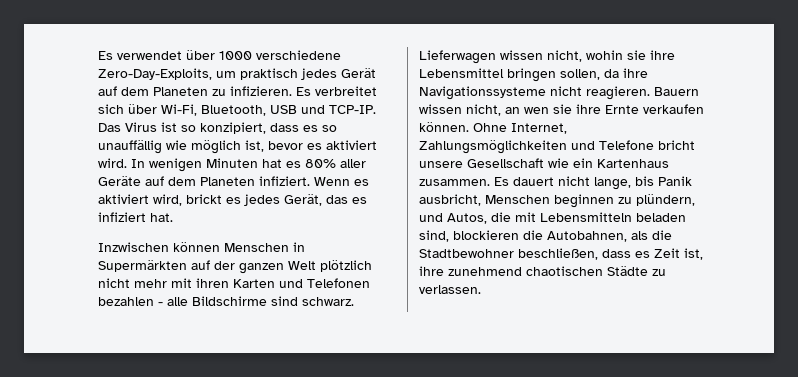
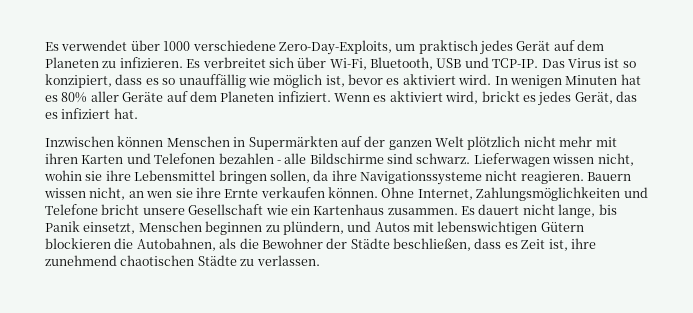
[419,194,481,206] ausbricht, -> [83,222,136,234] einsetzt,
[447,212,686,224] [419,230,449,242] Autos, die mit Lebensmitteln beladen sind, -> [374,221,584,235] Autos mit lebenswichtigen Gütern
[419,249,514,258] Stadtbewohner -> [261,238,390,249] Bewohner der Städte

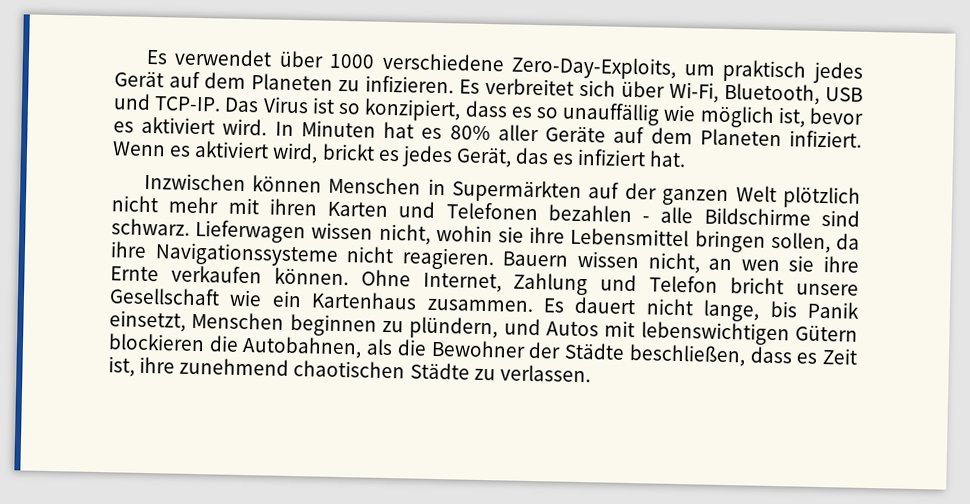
[509,75,562,88] wenigen -> (294, 128) none
[476,187,648,201] [45,204,98,215] Zahlungsmöglichkeiten und Telefone -> [513,272,719,296] Zahlung und Telefon

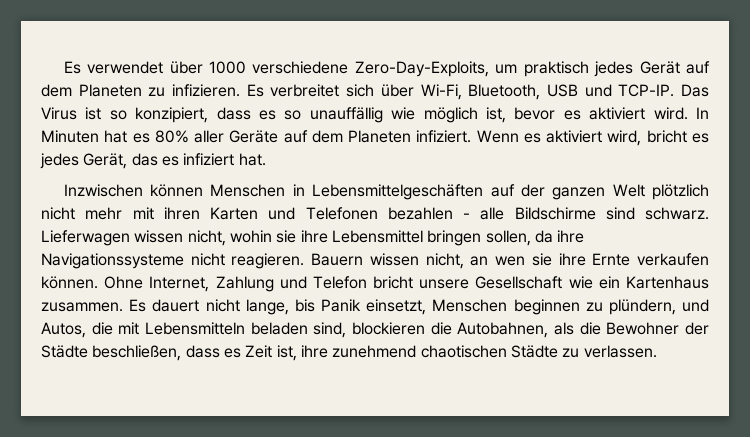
[321,143,375,161] brickt -> [646,130,687,143] bricht
[452,179,583,204] Supermärkten -> [312,184,484,200] Lebensmittelgeschäften
[546,320,858,346] Autos mit lebenswichtigen Gütern -> [41,322,347,338] Autos, die mit Lebensmitteln beladen sind,

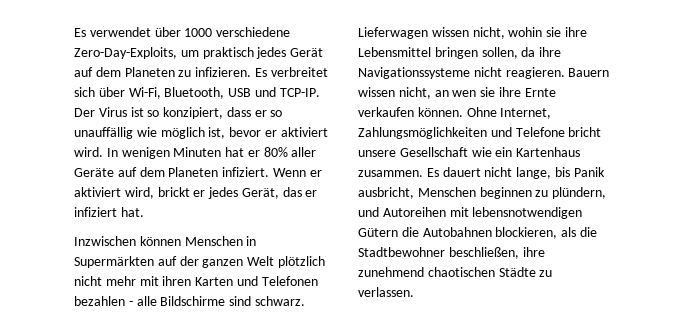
[681,84,710,97] Das -> [74,108,95,117] Der
[259,110,276,120] es -> [254,110,267,117] er
[563,110,581,120] es -> [264,130,277,137] er
(709, 113) none -> [121,147,170,159] wenigen
[132,133,150,143] es -> [247,150,260,157] er
[523,133,541,143] es -> [309,170,322,177] er
[646,130,709,143] bricht es -> [157,187,206,197] brickt er
[161,156,179,166] es -> [305,190,318,197] er
[312,184,484,200] Lebensmittelgeschäften -> [74,256,154,268] Supermärkten
[215,276,367,292] Zahlung und Telefon -> [358,127,565,139] Zahlungsmöglichkeiten und Telefone
[366,299,427,315] einsetzt, -> [358,187,414,199] ausbricht,
[41,322,709,338] [41,345,297,361] Autos, die mit Lebensmitteln beladen sind, blockieren die Autobahnen, als die Bewohner der Städte beschließen, dass es Zeit ist, -> [382,207,583,219] [358,227,597,239] [358,247,519,259] Autoreihen mit lebensnotwendigen Gütern die Autobahnen blockieren, als die Stadtbewohner beschließen,

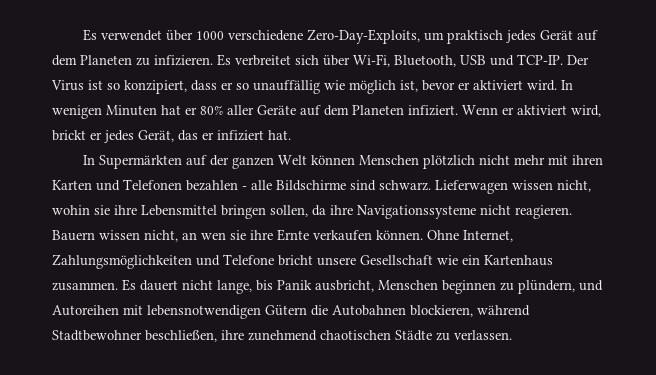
[74,236,257,246] Inzwischen können Menschen in -> [83,155,96,165] In
(275, 261) none -> [311,155,420,165] können Menschen
[561,227,597,237] als die -> [477,305,530,316] während

